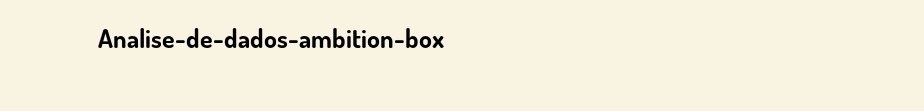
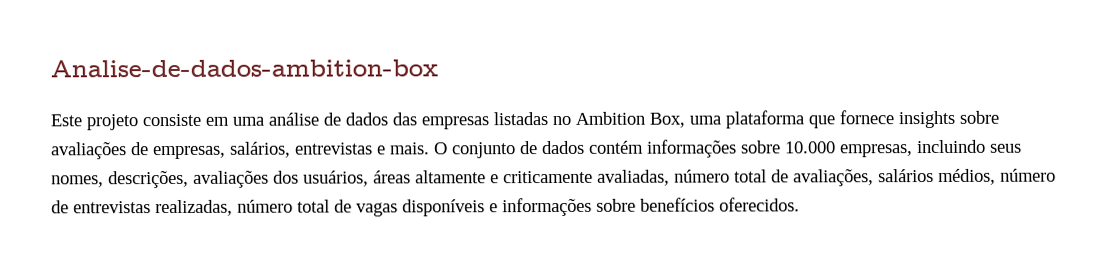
(444, 38) none -> [50,110,999,131] [51,139,1022,160] [51,168,1056,189] [51,197,800,217] // Este projeto consiste em uma análise de dados das empresas listadas no Ambition Box, uma plataforma que fornece insights sobre avaliações de empresas, salários, entrevistas e mais. O conjunto de dados contém informações sobre 10.000 empresas, incluindo seus nomes, descrições, avaliações dos usuários, áreas altamente e criticamente avaliadas, número total de avaliações, salários médios, número de entrevistas realizadas, número total de vagas disponíveis e informações sobre benefícios oferecidos.

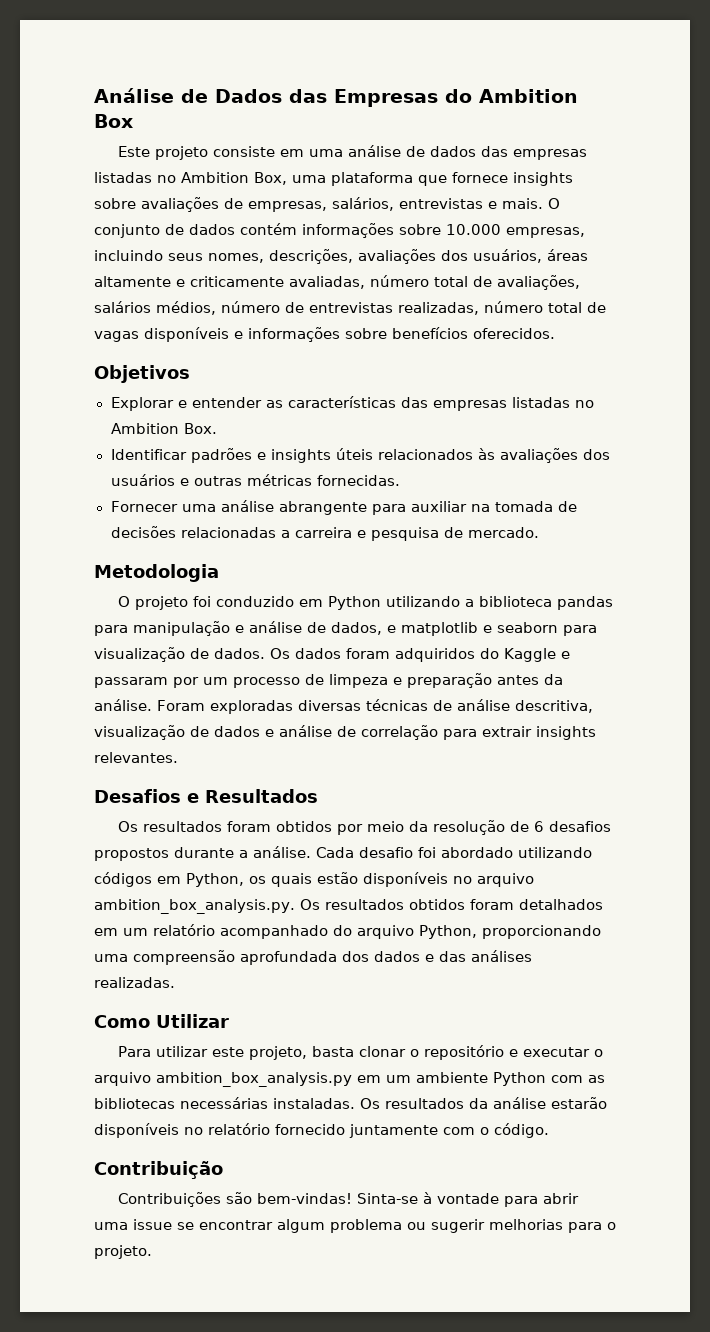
[50,59,438,78] Analise-de-dados-ambition-box -> [94,88,578,107] [94,114,133,128] Análise de Dados das Empresas do Ambition Box
(800, 204) none -> [94,365,190,383] [110,396,594,411] [110,423,217,434] [110,448,610,463] [110,474,400,486] [110,500,577,515] [110,526,539,541] [94,564,219,582] [117,596,613,610] [94,621,597,636] [94,647,570,662] [94,673,563,688] [94,699,593,714] [94,725,596,740] [94,752,178,763] [94,789,318,803] [117,820,611,835] [94,846,592,861] [94,872,534,887] [94,899,603,914] [94,924,601,939] [94,950,532,965] [94,977,175,988] [94,1014,229,1028] [117,1045,603,1060] [94,1072,605,1087] [94,1097,607,1109] [94,1123,549,1138] [94,1161,223,1179] [117,1192,579,1207] [94,1219,616,1233] [94,1245,152,1259] // Objetivos // Explorar e entender as características das empresas listadas no Ambition Box. // Identificar padrões e insights úteis relacionados às avaliações dos usuários e outras métricas fornecidas. // Fornecer uma análise abrangente para auxiliar na tomada de decisões relacionadas a carreira e pesquisa de mercado. // Metodologia // O projeto foi conduzido em Python utilizando a biblioteca pandas para manipulação e análise de dados, e matplotlib e seaborn para visualização de dados. Os dados foram adquiridos do Kaggle e passaram por um processo de limpeza e preparação antes da análise. Foram exploradas diversas técnicas de análise descritiva, visualização de dados e análise de correlação para extrair insights relevantes. // Desafios e Resultados // Os resultados foram obtidos por meio da resolução de 6 desafios propostos durante a análise. Cada desafio foi abordado utilizando códigos em Python, os quais estão disponíveis no arquivo ambition_box_analysis.py. Os resultados obtidos foram detalhados em um relatório acompanhado do arquivo Python, proporcionando uma compreensão aprofundada dos dados e das análises realizadas. // Como Utilizar // Para utilizar este projeto, basta clonar o repositório e executar o arquivo ambition_box_analysis.py em um ambiente Python com as bibliotecas necessárias instaladas. Os resultados da análise estarão disponíveis no relatório fornecido juntamente com o código. // Contribuição // Contribuições são bem-vindas! Sinta-se à vontade para abrir uma issue se encontrar algum problema ou sugerir melhorias para o projeto.

